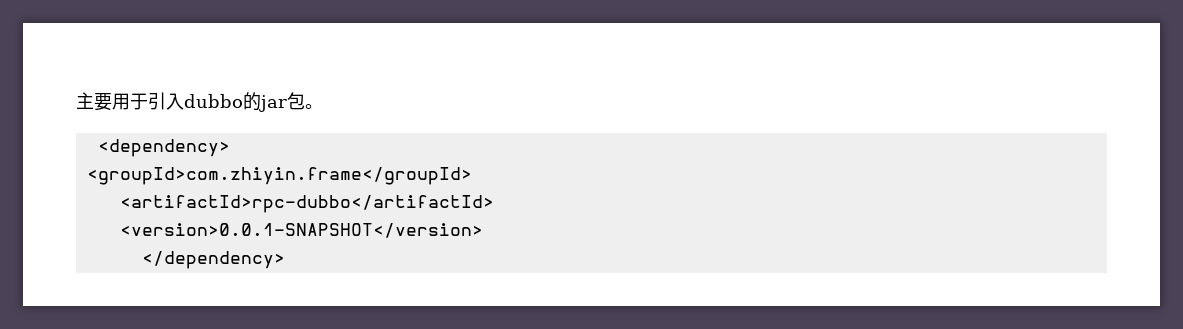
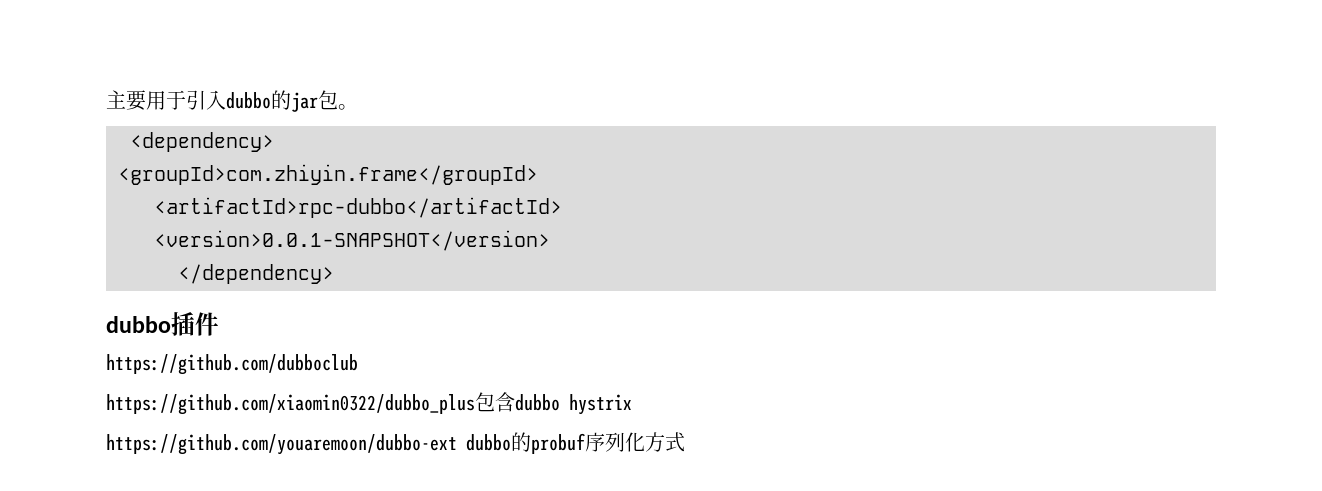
(285, 260) none -> [106,312,219,336] [106,354,358,375] [106,392,632,415] [106,432,685,455] // dubbo插件 // https://github.com/dubboclub // https://github.com/xiaomin0322/dubbo_plus包含dubbo hystrix // https://github.com/youaremoon/dubbo-ext dubbo的probuf序列化方式

